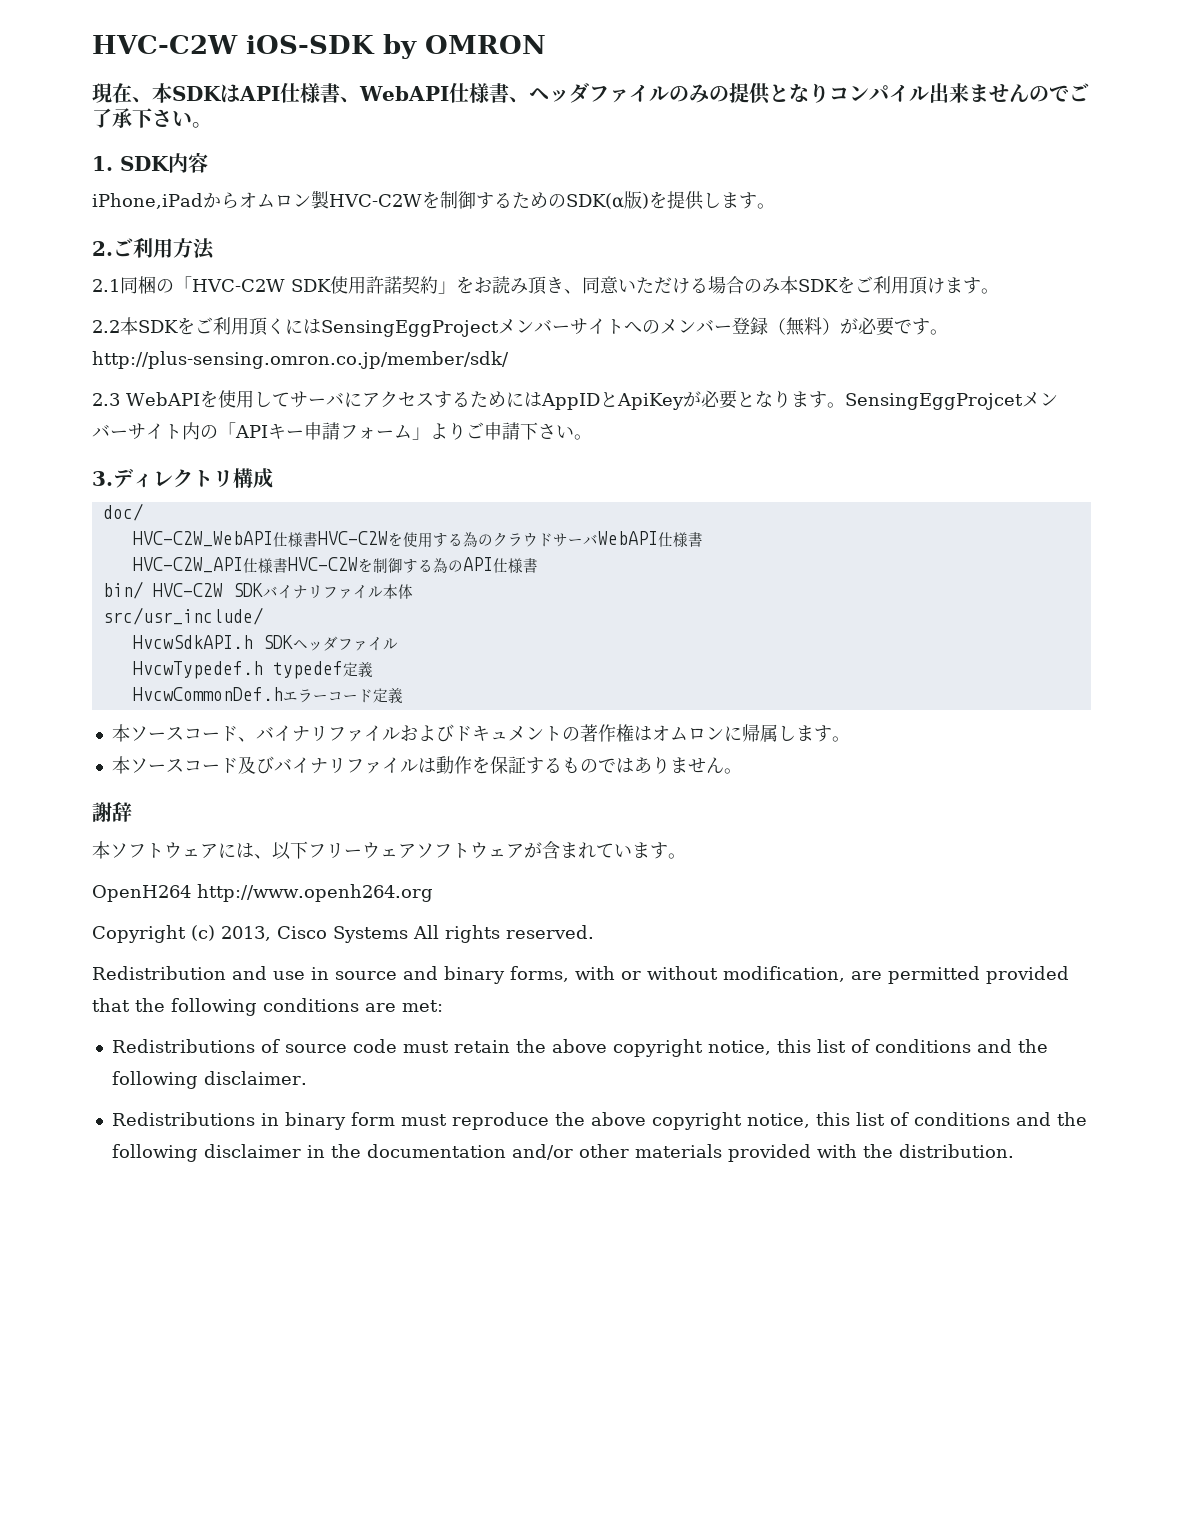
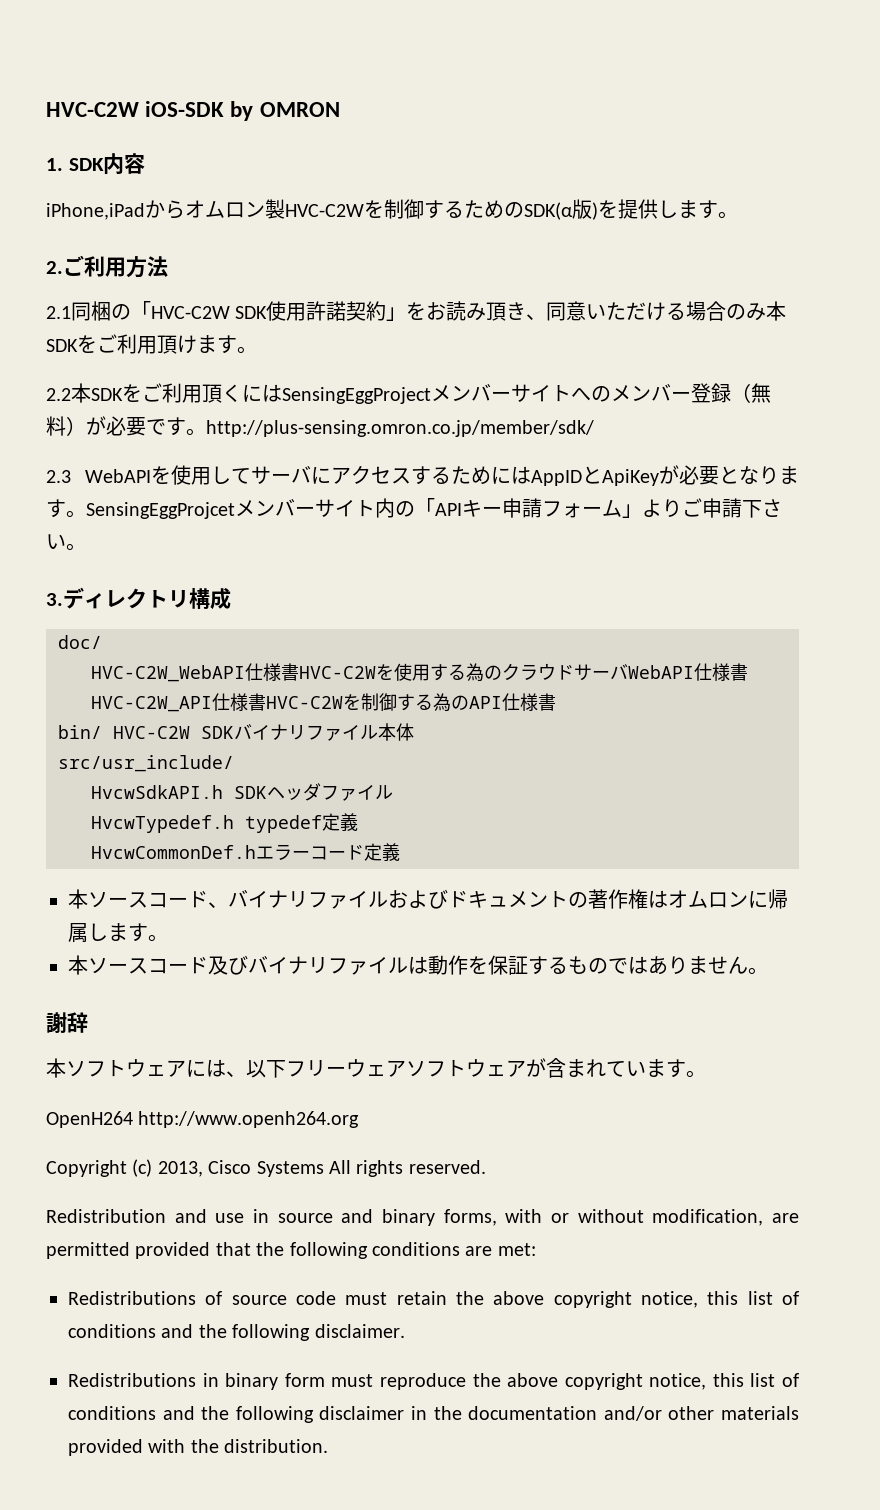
[92,82,1089,105] [92,108,212,128] // 現在、本SDKはAPI仕様書、WebAPI仕様書、ヘッダファイルのみの提供となりコンパイル出来ませんのでご了承下さい。 -> (340, 109) none

